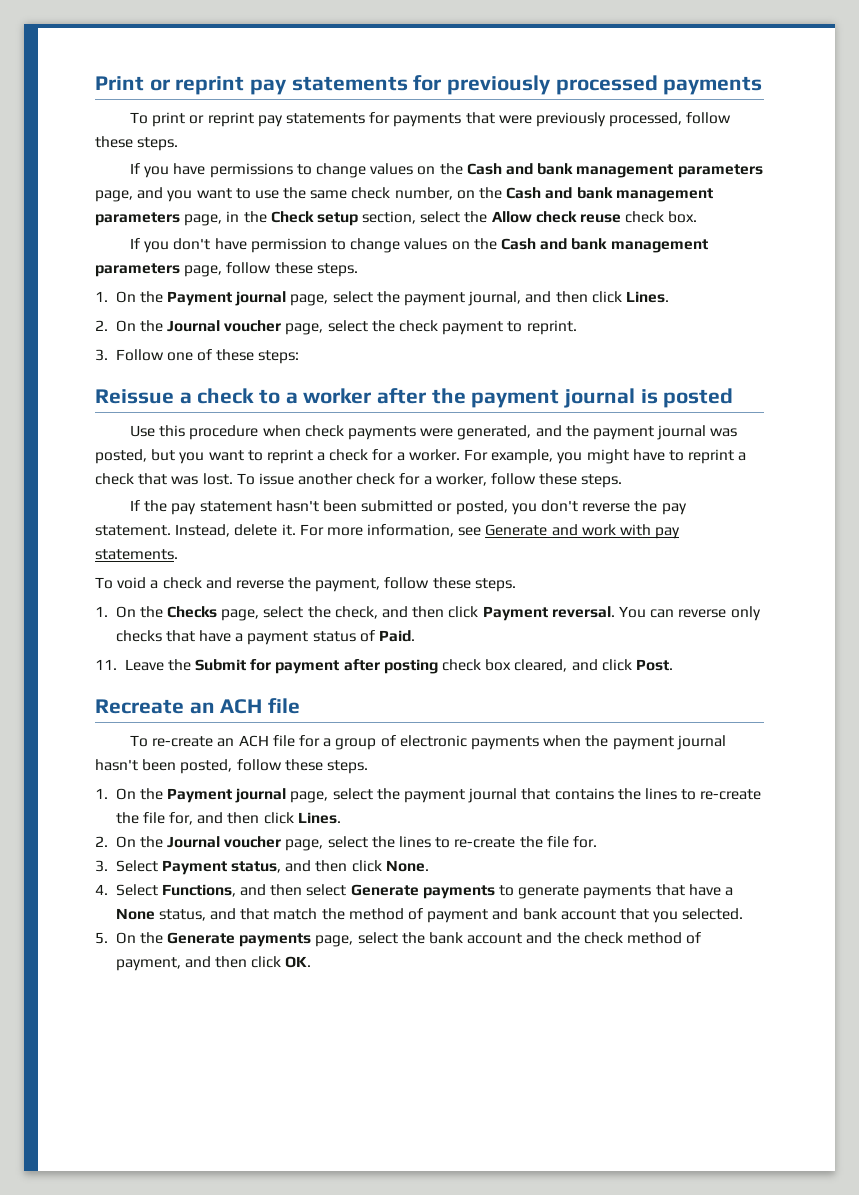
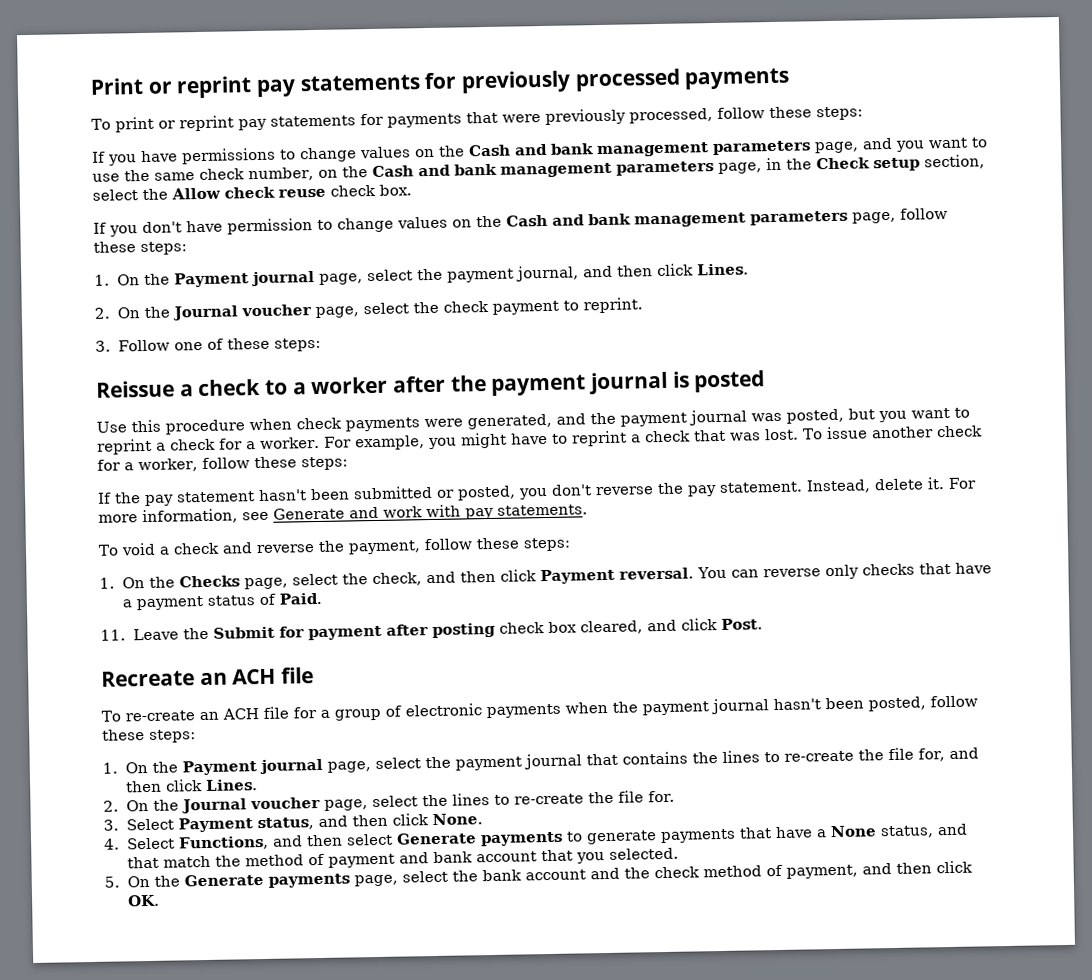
[137,137,179,151] steps. -> [815,106,863,121] steps:
[316,263,358,277] steps. -> [140,241,187,256] steps:
[581,474,623,488] steps. -> [300,456,348,471] steps:
[474,578,516,592] steps. -> [522,537,571,552] steps:
[326,760,368,774] steps. -> [149,729,196,743] steps:

